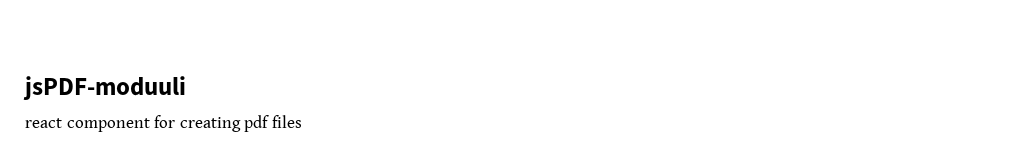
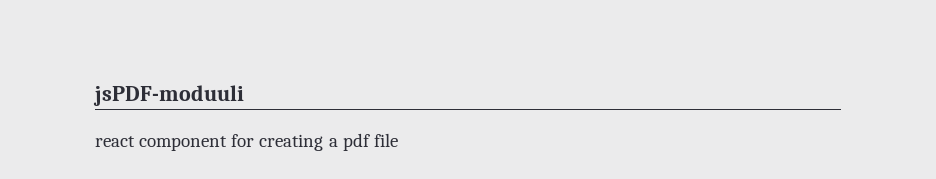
[244,115,302,132] pdf files -> [328,133,398,151] a pdf file

